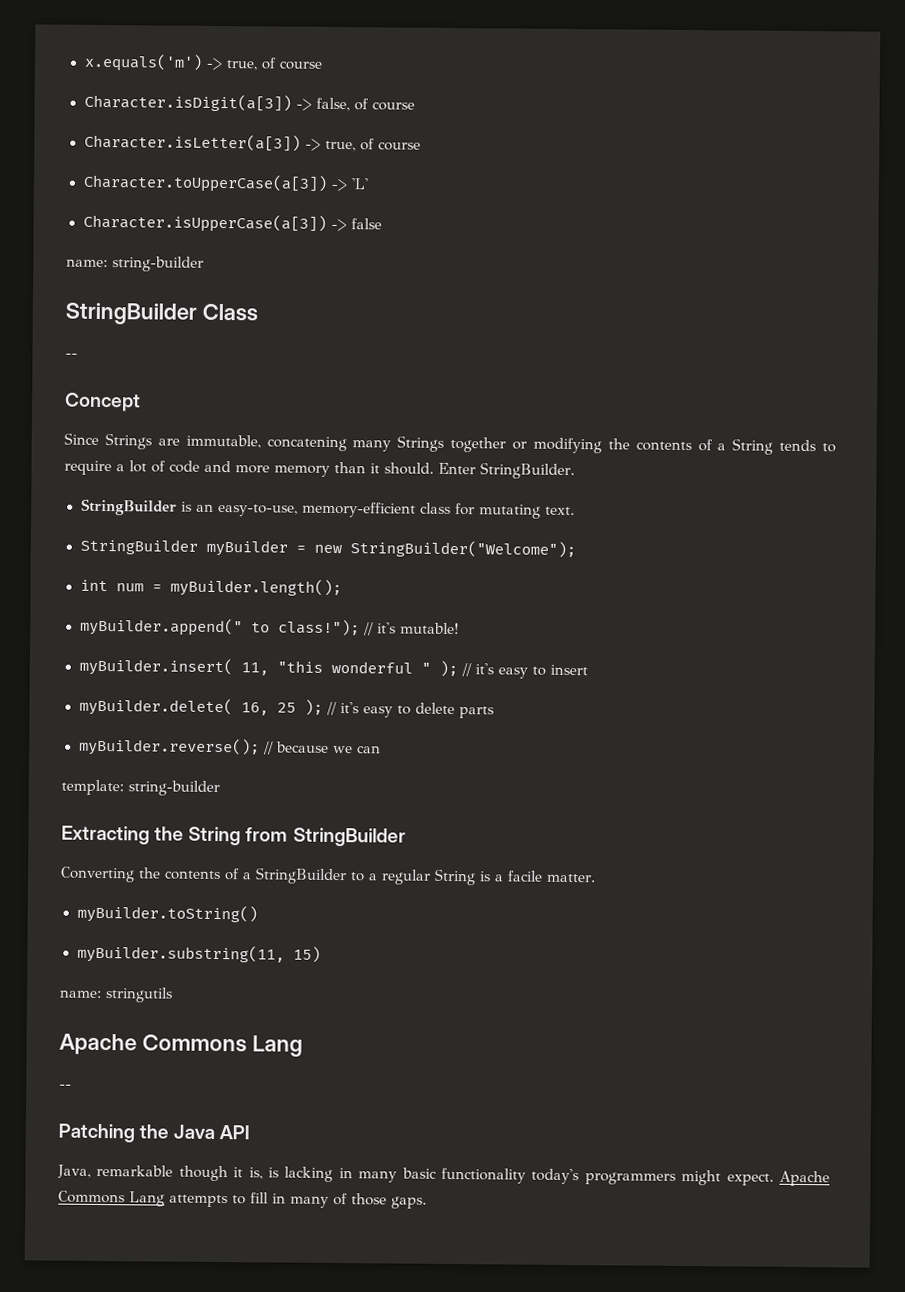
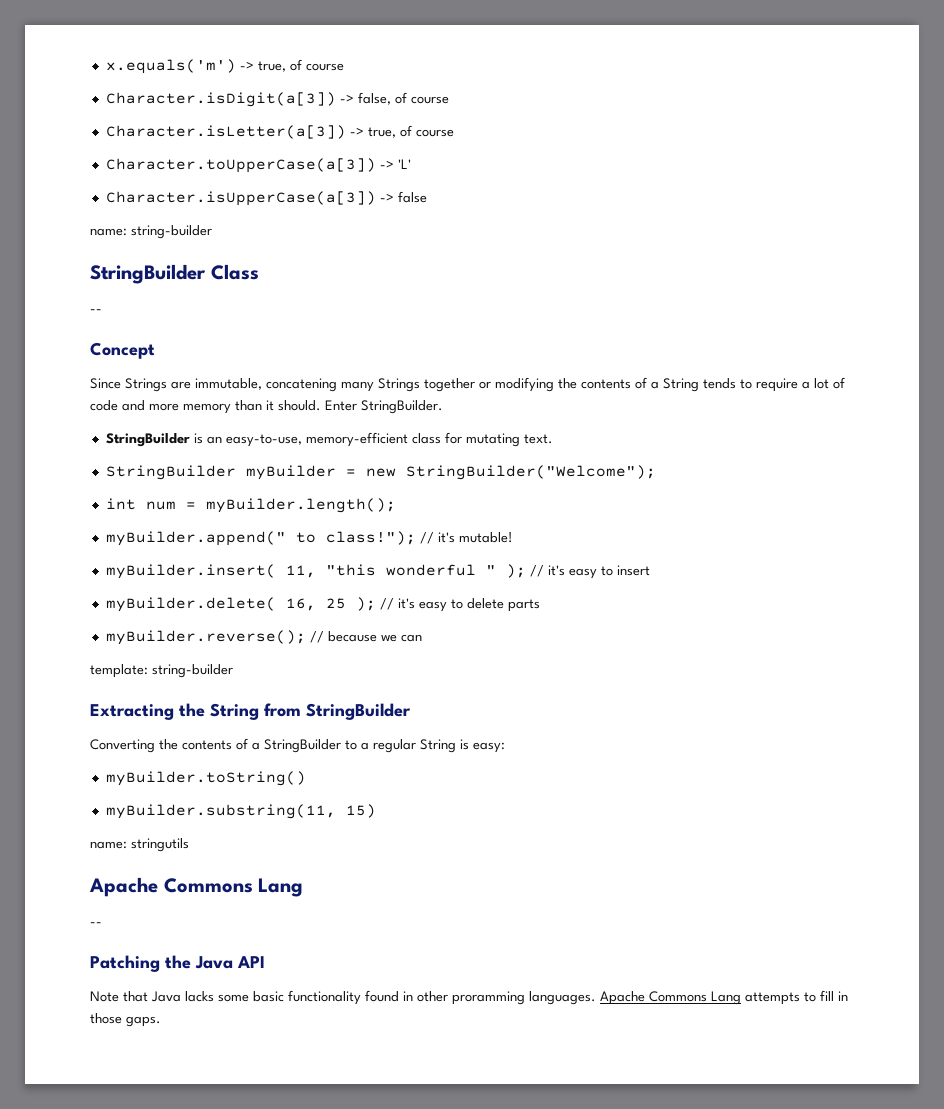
[494,870,596,883] a facile matter. -> [473,742,505,753] easy:
[57,1164,774,1186] Java, remarkable though it is, is lacking in many basic functionality today's programmers might expect. -> [90,990,596,1005] Note that Java lacks some basic functionality found in other proramming languages.
[290,1193,348,1208] many of -> (848, 996) none

